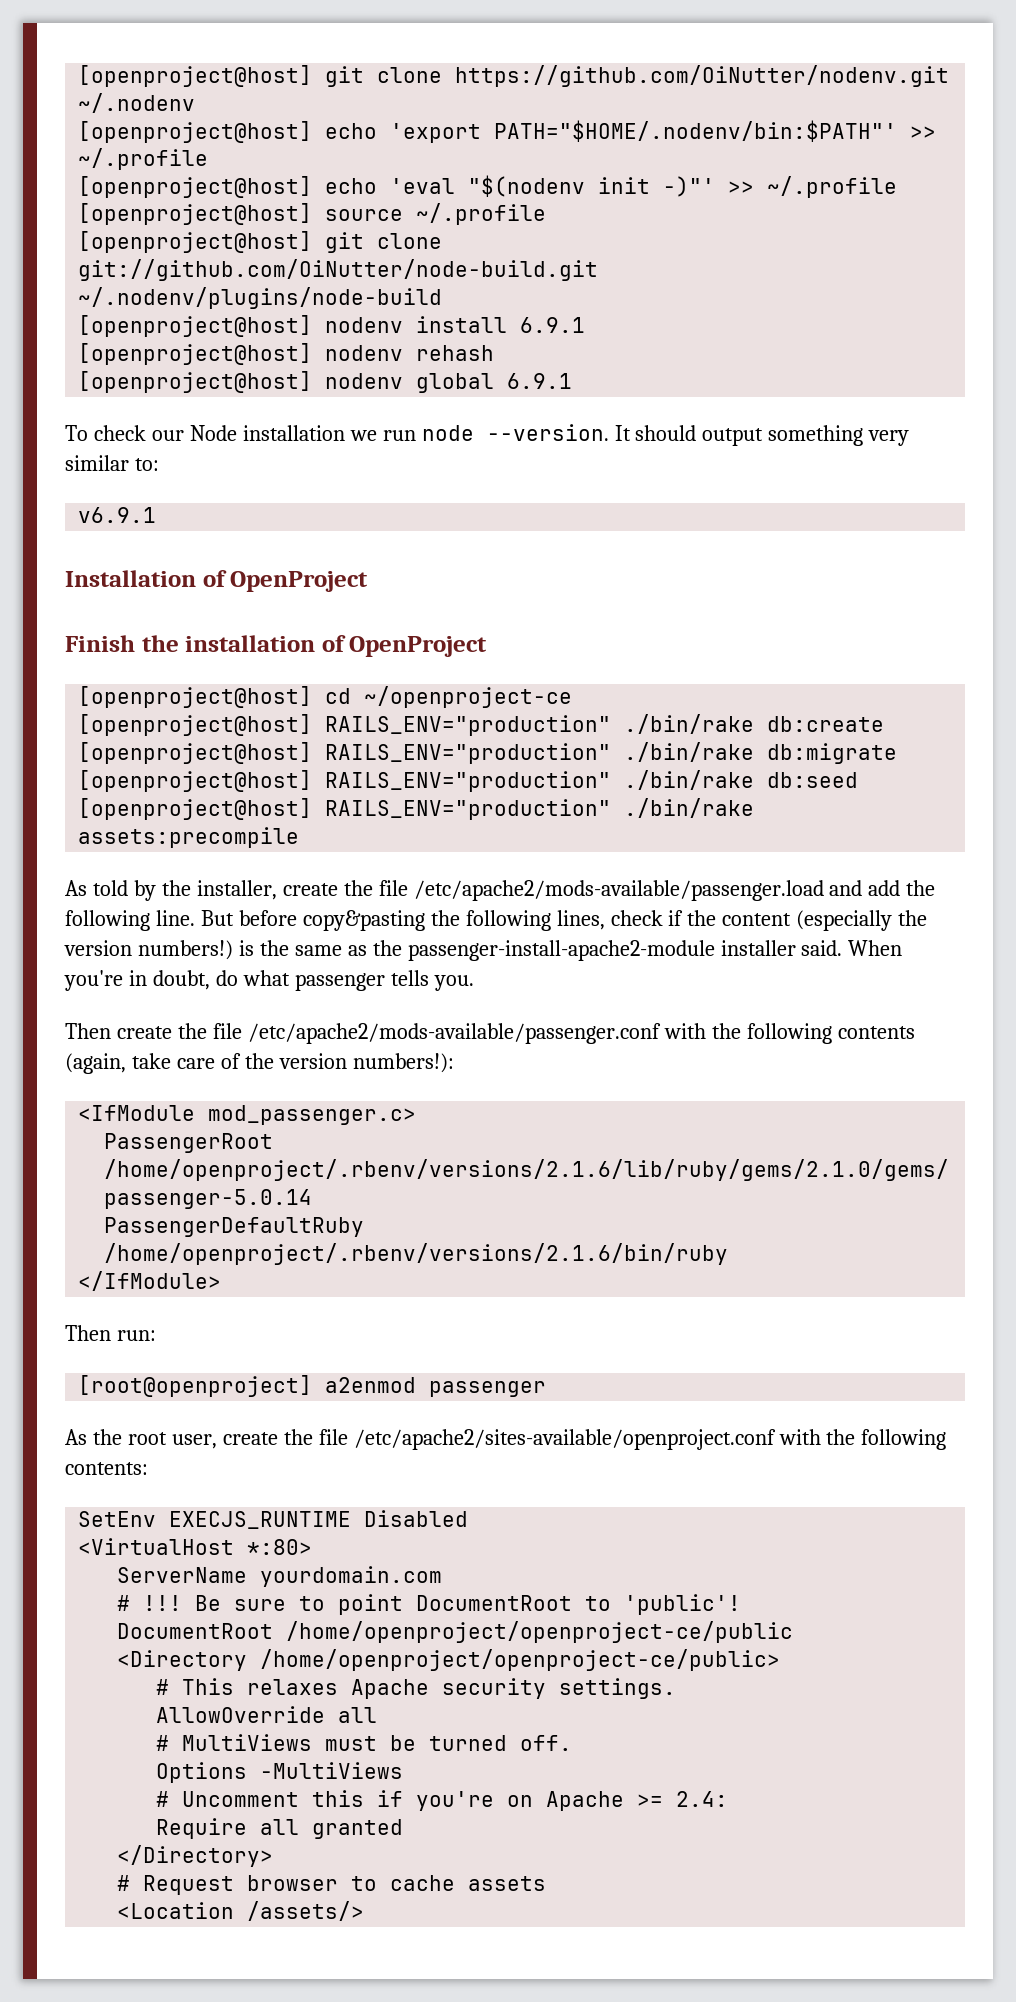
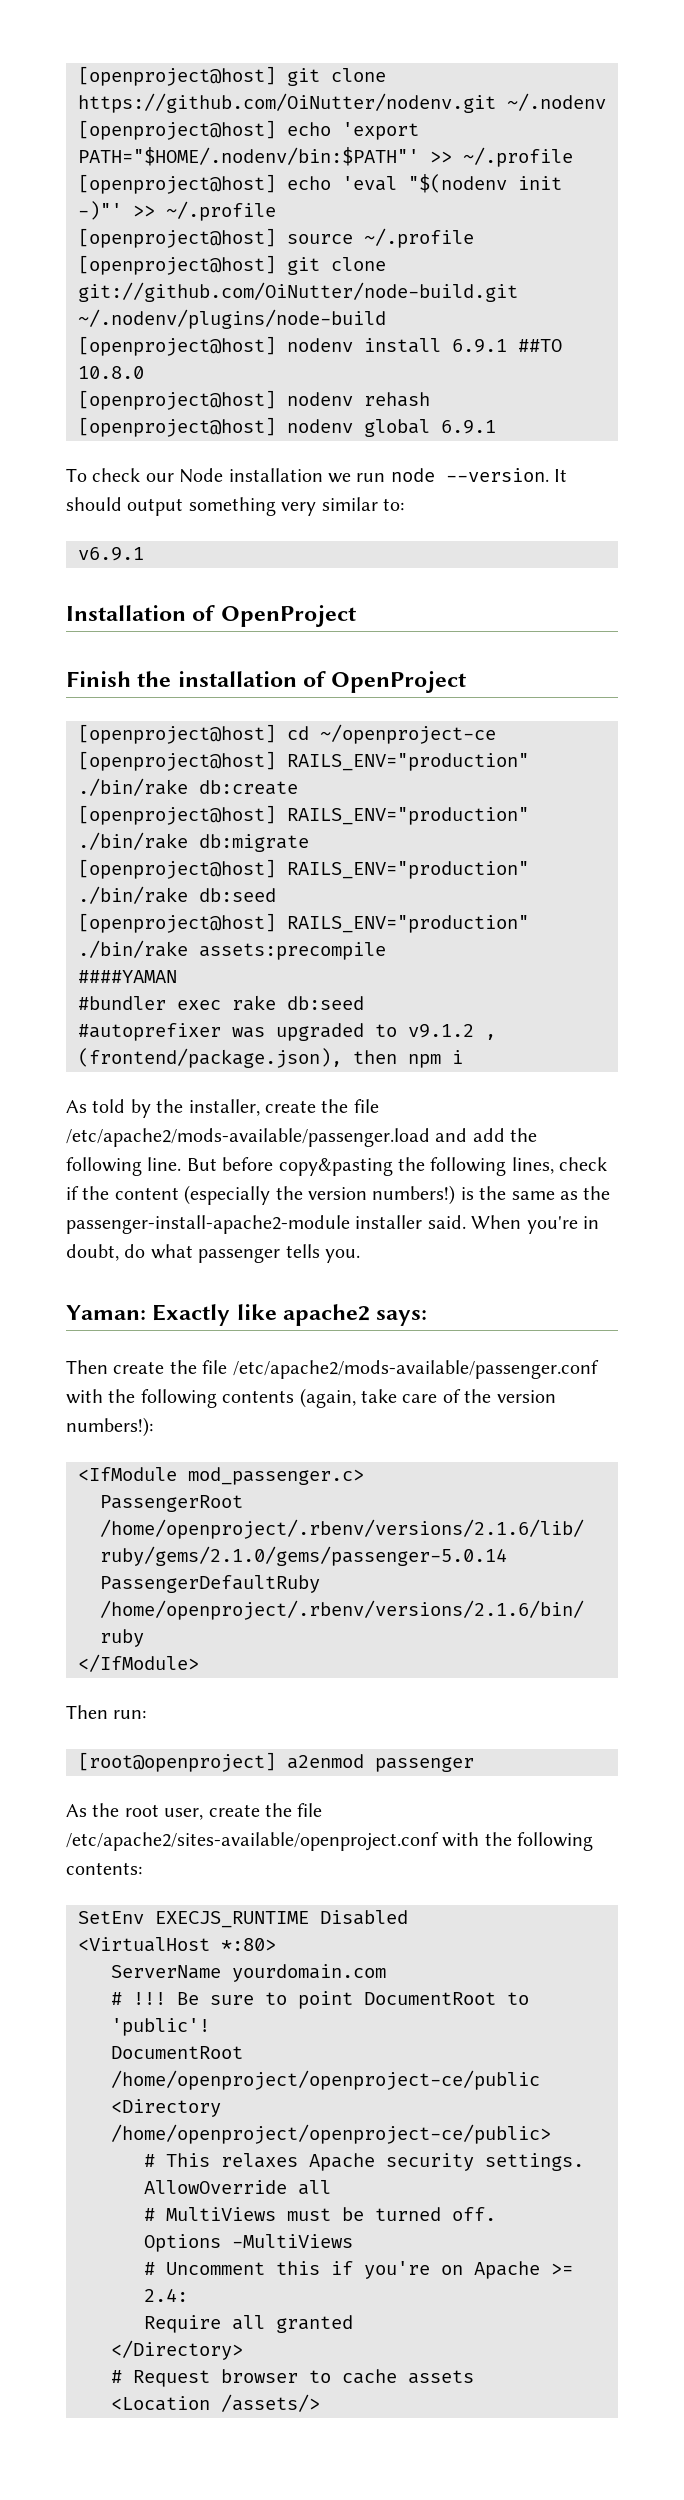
(586, 325) none -> [518,339,562,352] [78,366,144,379] ##TO 10.8.0
(300, 837) none -> [78,970,177,983] [78,995,364,1011] [78,1023,496,1041] [78,1048,463,1068] // ####YAMAN // #bundler exec rake db:seed // #autoprefixer was upgraded to v9.1.2 , (frontend/package.json), then npm i
(474, 983) none -> [66,1304,428,1326] // Yaman: Exactly like apache2 says:

